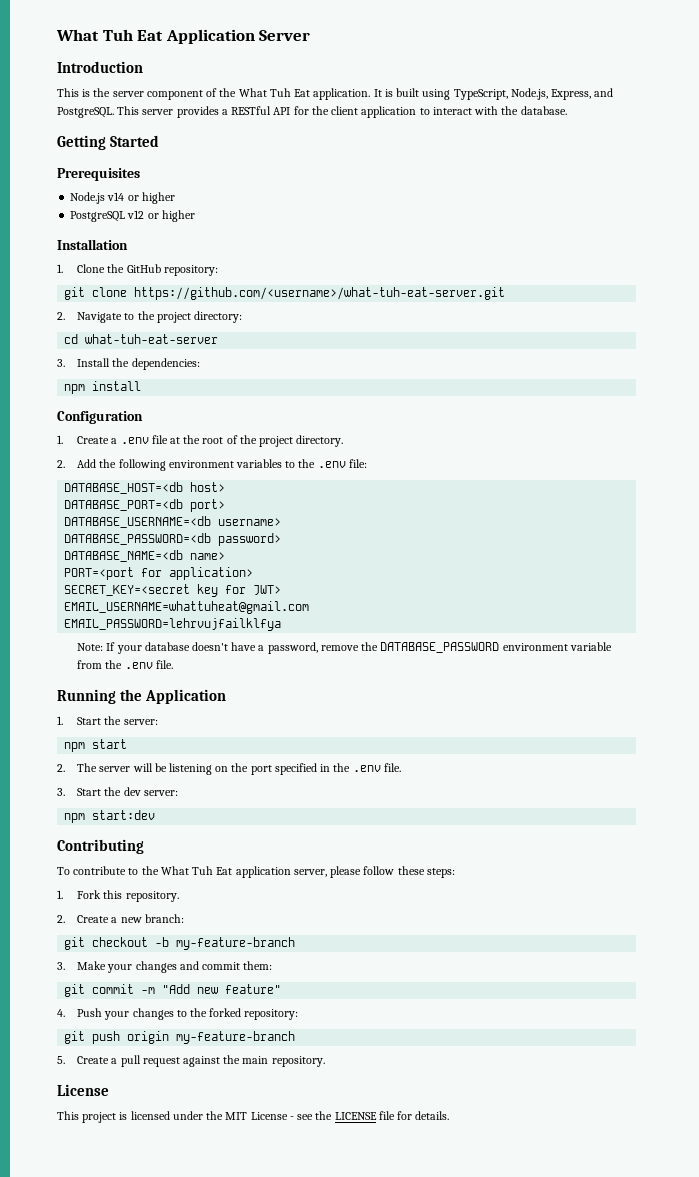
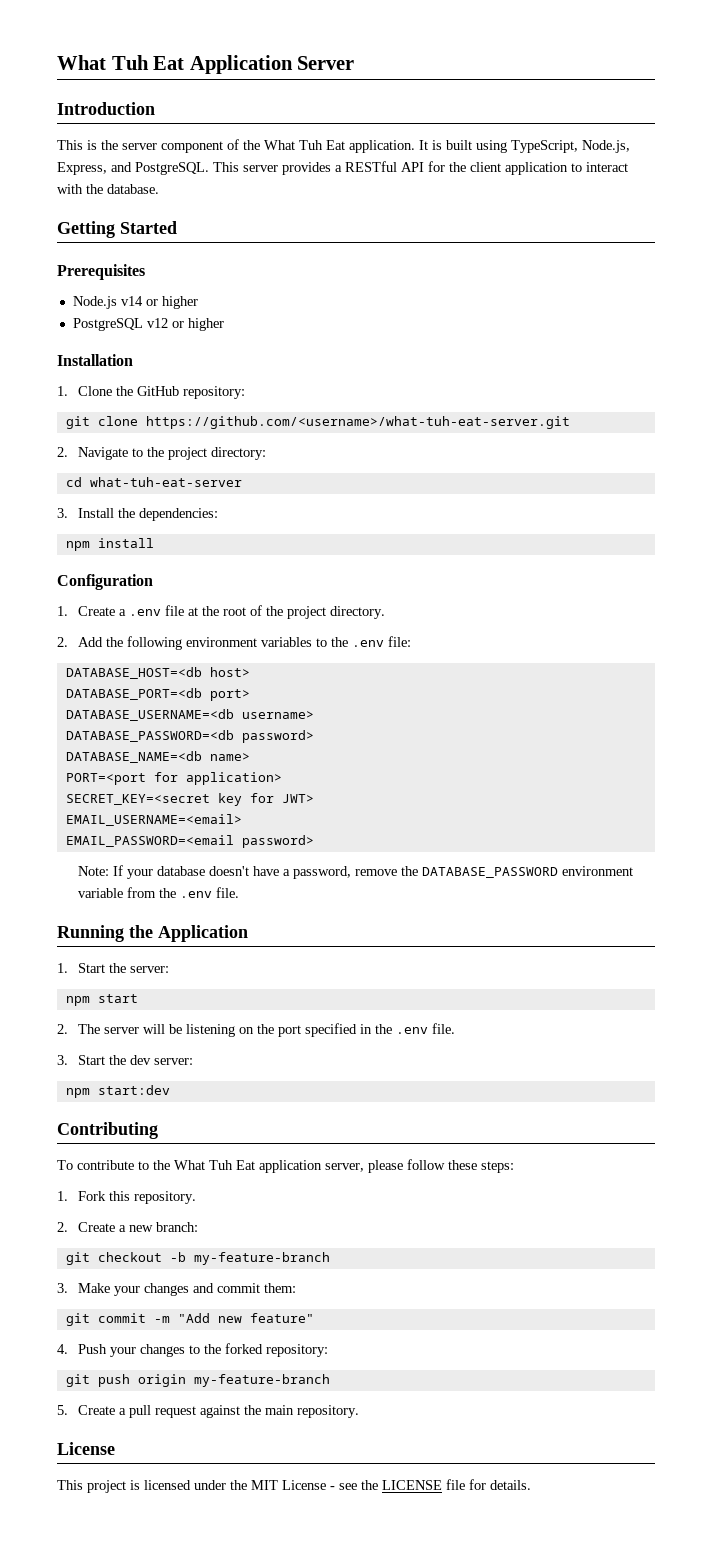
[64,601,310,614] [64,618,282,631] EMAIL_USERNAME=whattuheat@gmail.com // EMAIL_PASSWORD=lehrvujfailklfya -> [65,814,242,826] [65,835,314,848] EMAIL_USERNAME=<email> // EMAIL_PASSWORD=<email password>

